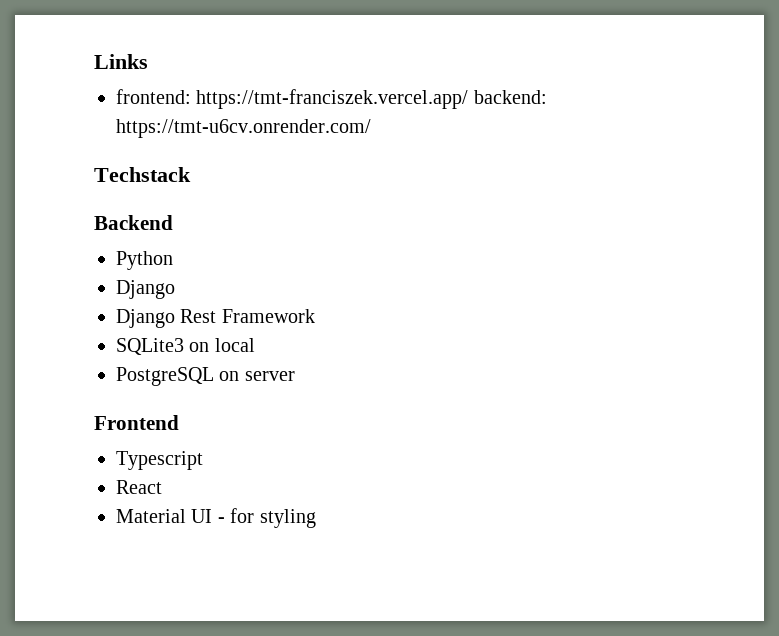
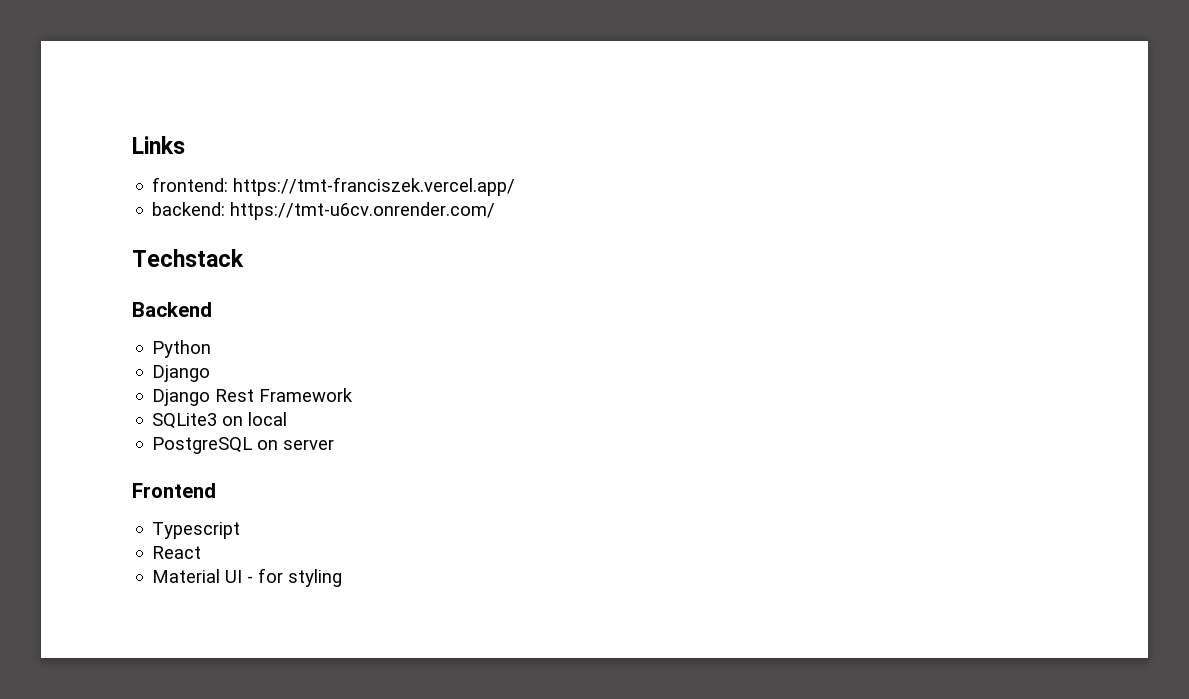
(469, 99) none -> (516, 186) //

